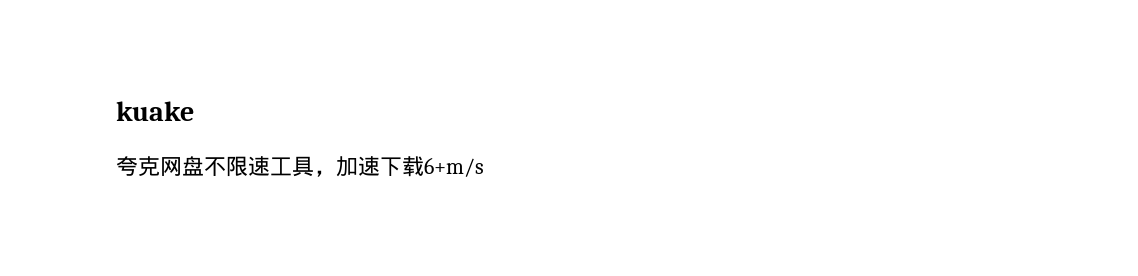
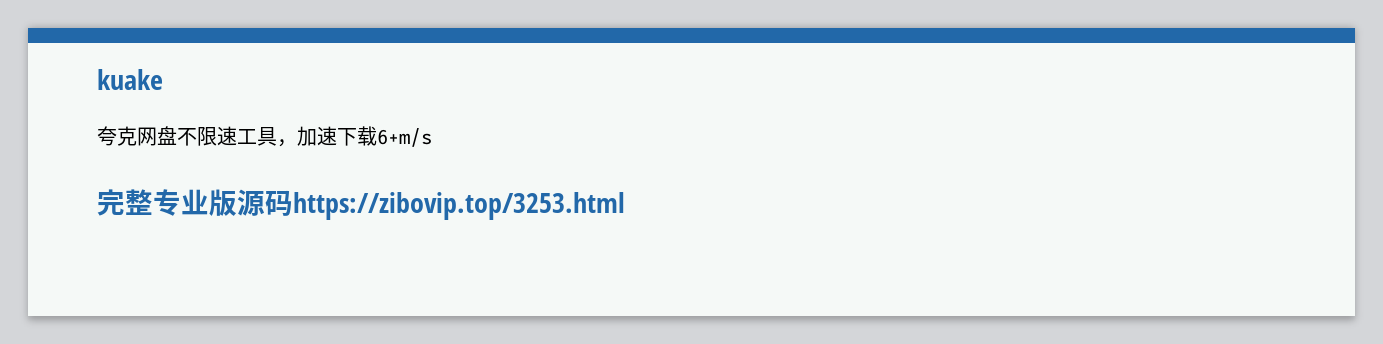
(484, 167) none -> [97,189,625,220] // 完整专业版源码https://zibovip.top/3253.html

